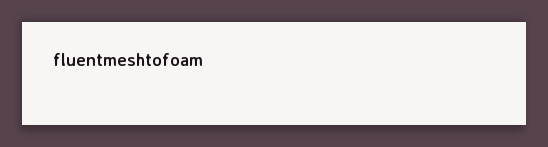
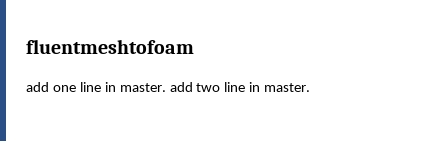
(203, 59) none -> [26,82,311,92] // add one line in master. add two line in master.

